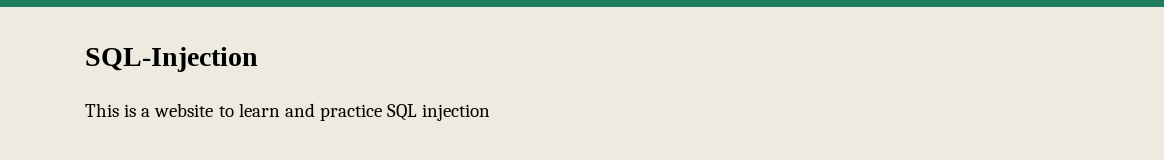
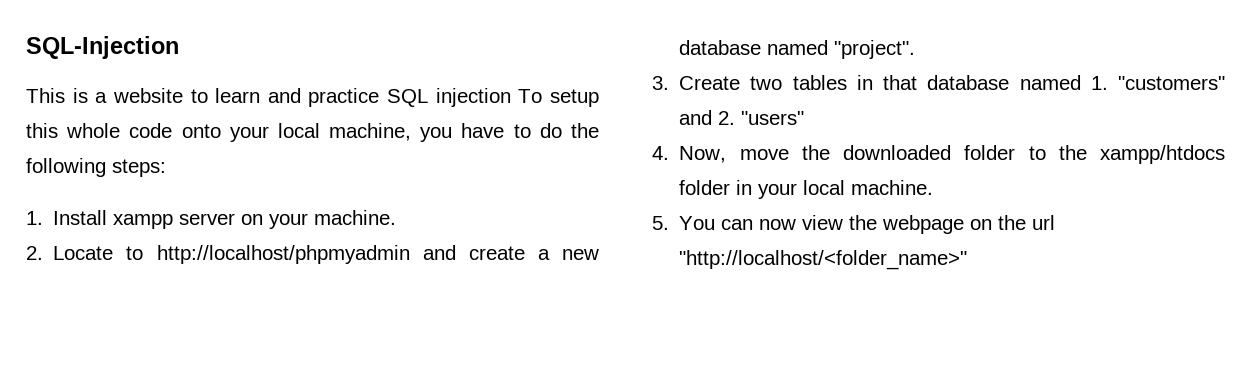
(491, 112) none -> [518,89,599,107] [26,123,599,142] [26,158,166,177] [26,210,397,229] [26,245,599,264] [679,40,916,59] [652,75,1225,90] [679,110,805,125] [652,145,1225,164] [679,180,934,199] [652,215,1056,234] [679,250,968,270] To setup this whole code onto your local machine, you have to do the following steps: // 1. Install xampp server on your machine. // 2. Locate to http://localhost/phpmyadmin and create a new database named "project". // 3. Create two tables in that database named 1. "customers" and 2. "users" // 4. Now, move the downloaded folder to the xampp/htdocs folder in your local machine. // 5. You can now view the webpage on the url "http://localhost/<folder_name>"

